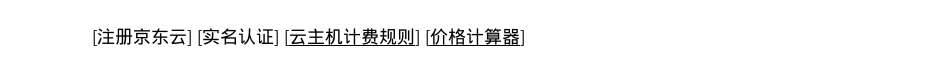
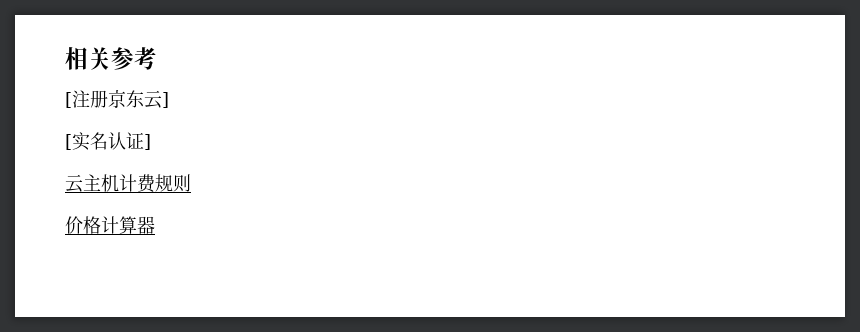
(92, 38) none -> [65,47,157,70] 相关参考 //
(192, 38) none -> (169, 100) //
[283,30,289,46] [ -> (151, 142) //
[414,30,430,46] ] [ -> (191, 183) //
[519,30,525,46] ] -> (155, 225) none

